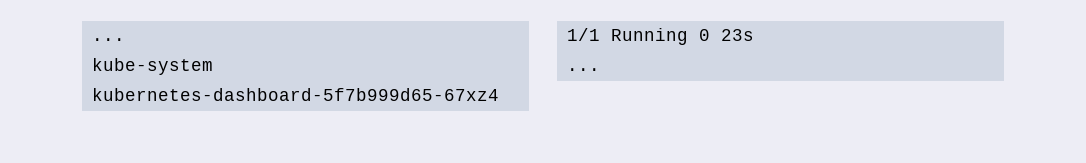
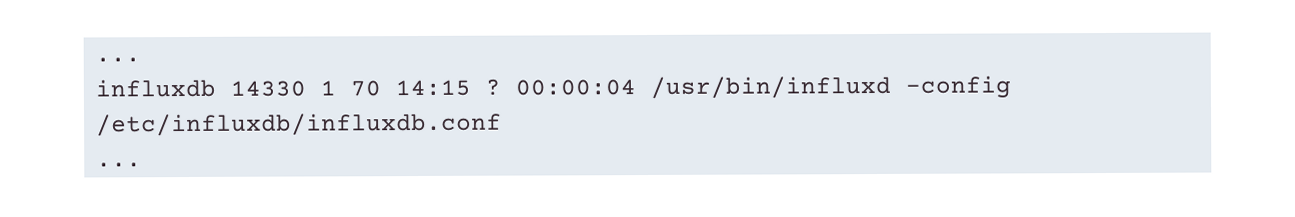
[91,58,213,75] [91,88,499,101] [566,28,754,45] kube-system kubernetes-dashboard-5f7b999d65-67xz4 1/1 Running 0 23s -> [95,75,1012,99] [96,112,503,137] influxdb 14330 1 70 14:15 ? 00:00:04 /usr/bin/influxd -config /etc/influxdb/influxdb.conf

